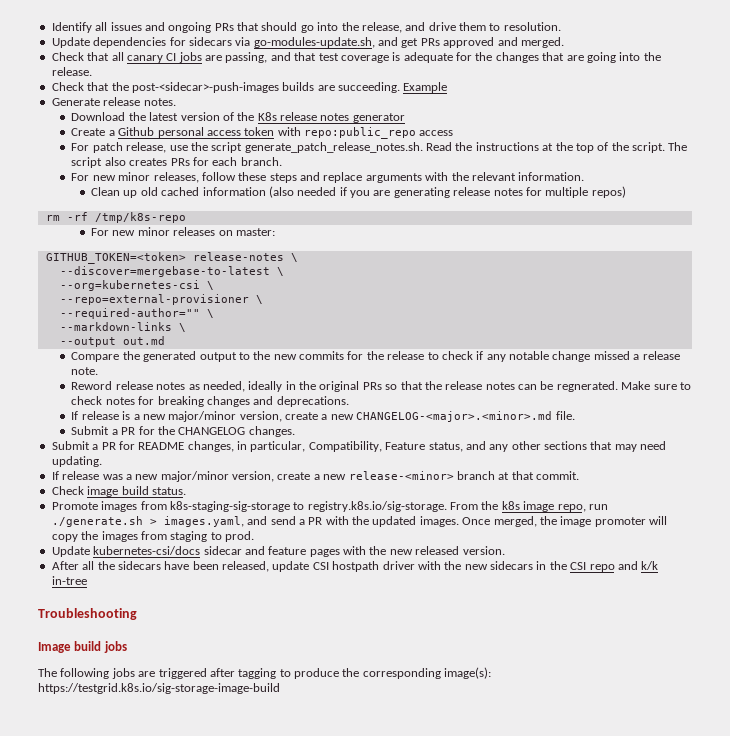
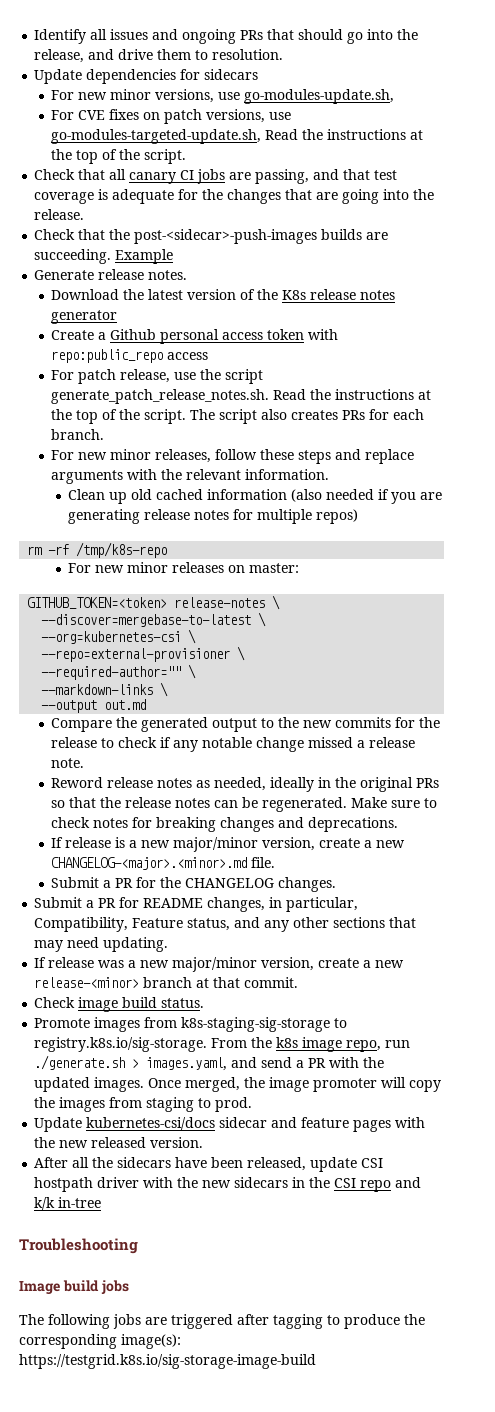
[235,37,564,48] via go-modules-update.sh, and get PRs approved and merged. -> [51,89,395,104] [51,109,292,124] [51,129,424,144] [51,149,187,164] // For new minor versions, use go-modules-update.sh, // For CVE fixes on patch versions, use go-modules-targeted-update.sh, Read the instructions at the top of the script.
[556,381,618,392] regnerated. -> [262,797,348,812] regenerated.

